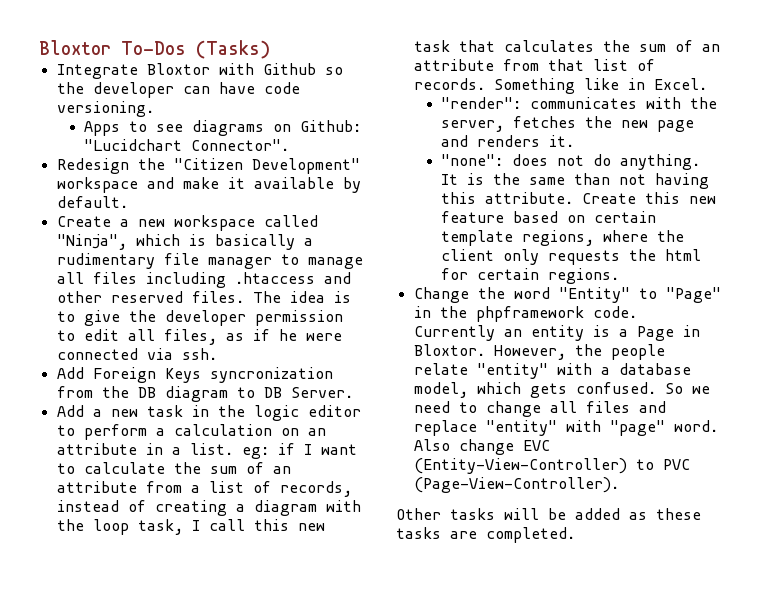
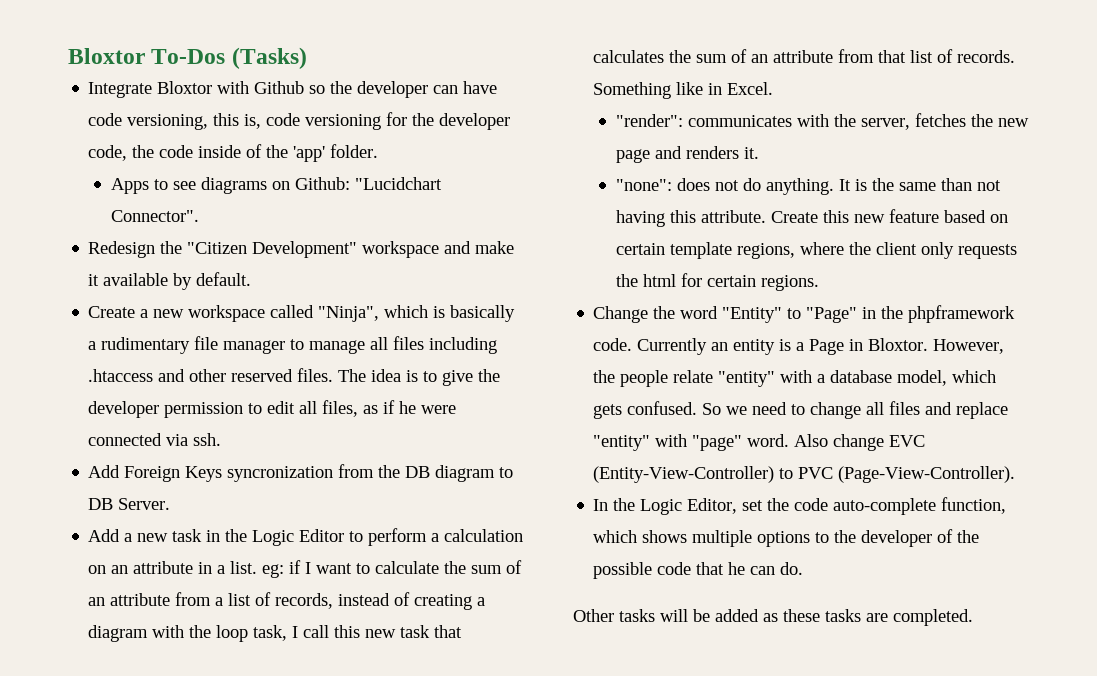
[56,101,154,117] versioning. -> [127,112,511,130] [88,144,379,162] versioning, this is, code versioning for the developer code, the code inside of the 'app' folder.
[253,405,361,421] logic editor -> [252,529,345,546] Logic Editor
(619, 485) none -> [593,497,1007,515] [593,529,980,547] [593,562,804,579] // In the Logic Editor, set the code auto-complete function, which shows multiple options to the developer of the possible code that he can do.

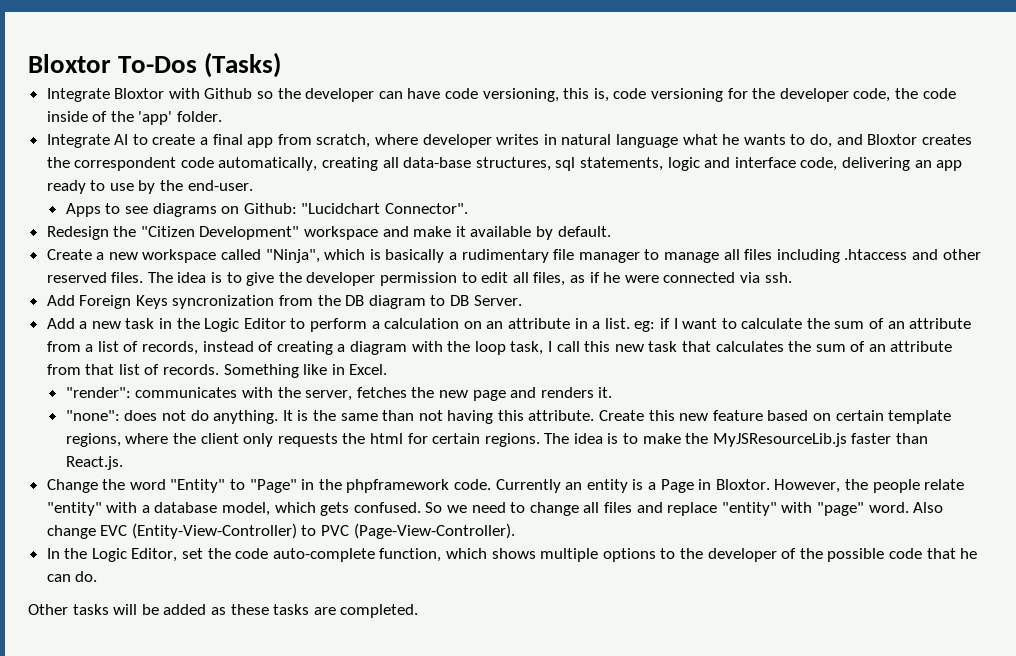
(379, 151) none -> [46,134,972,148] [46,157,963,171] [46,180,253,194] // Integrate AI to create a final app from scratch, where developer writes in natural language what he wants to do, and Bloxtor creates the correspondent code automatically, creating all data-base structures, sql statements, logic and interface code, delivering an app ready to use by the end-user.
(819, 283) none -> [544,433,929,447] [65,456,123,470] The idea is to make the MyJSResourceLib.js faster than React.js.

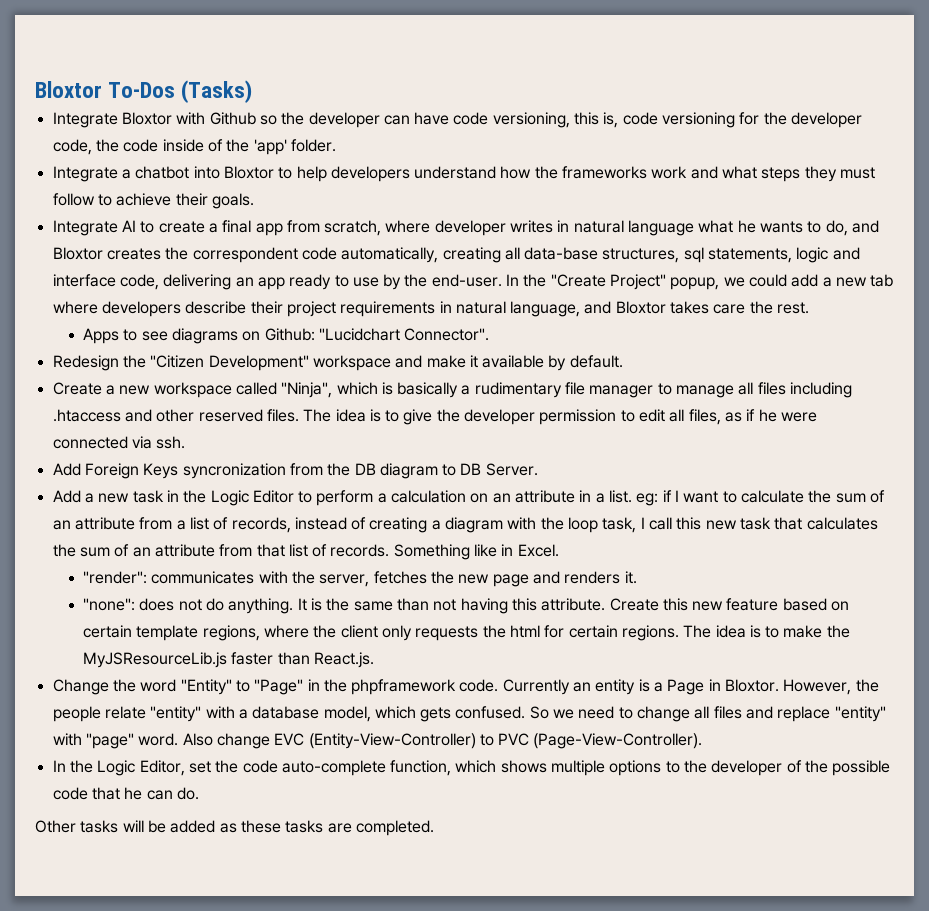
(223, 116) none -> [52,166,876,182] [52,193,254,209] // Integrate a chatbot into Bloxtor to help developers understand how the frameworks work and what steps they must follow to achieve their goals.
(253, 185) none -> [506,274,894,290] [52,301,810,317] In the "Create Project" popup, we could add a new tab where developers describe their project requirements in natural language, and Bloxtor takes care the rest.

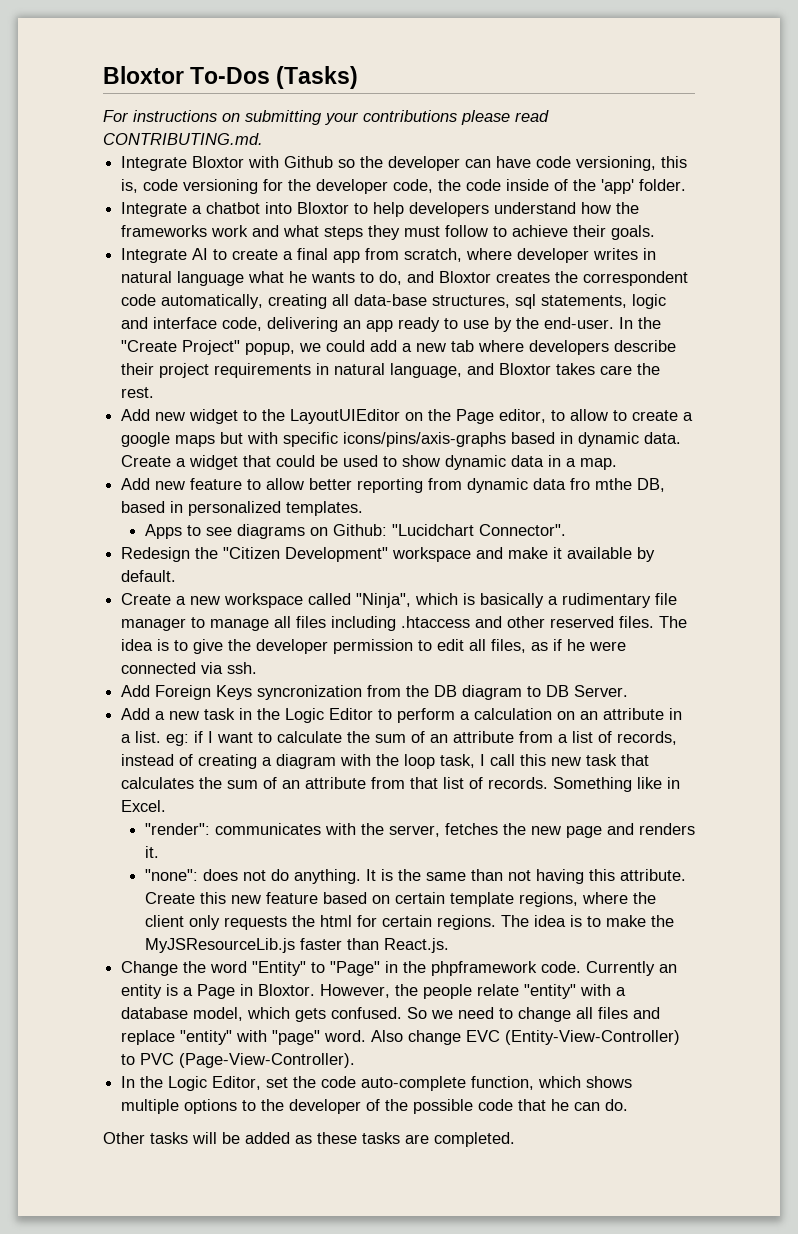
(253, 91) none -> [103,110,549,125] [103,133,263,145] // For instructions on submitting your contributions please read CONTRIBUTING.md.
(810, 308) none -> [121,409,694,424] [121,432,682,447] [121,455,618,470] [121,478,666,493] [121,501,364,516] // Add new widget to the LayoutUIEditor on the Page editor, to allow to create a google maps but with specific icons/pins/axis-graphs based in dynamic data. Create a widget that could be used to show dynamic data in a map. // Add new feature to allow better reporting from dynamic data fro mthe DB, based in personalized templates.

